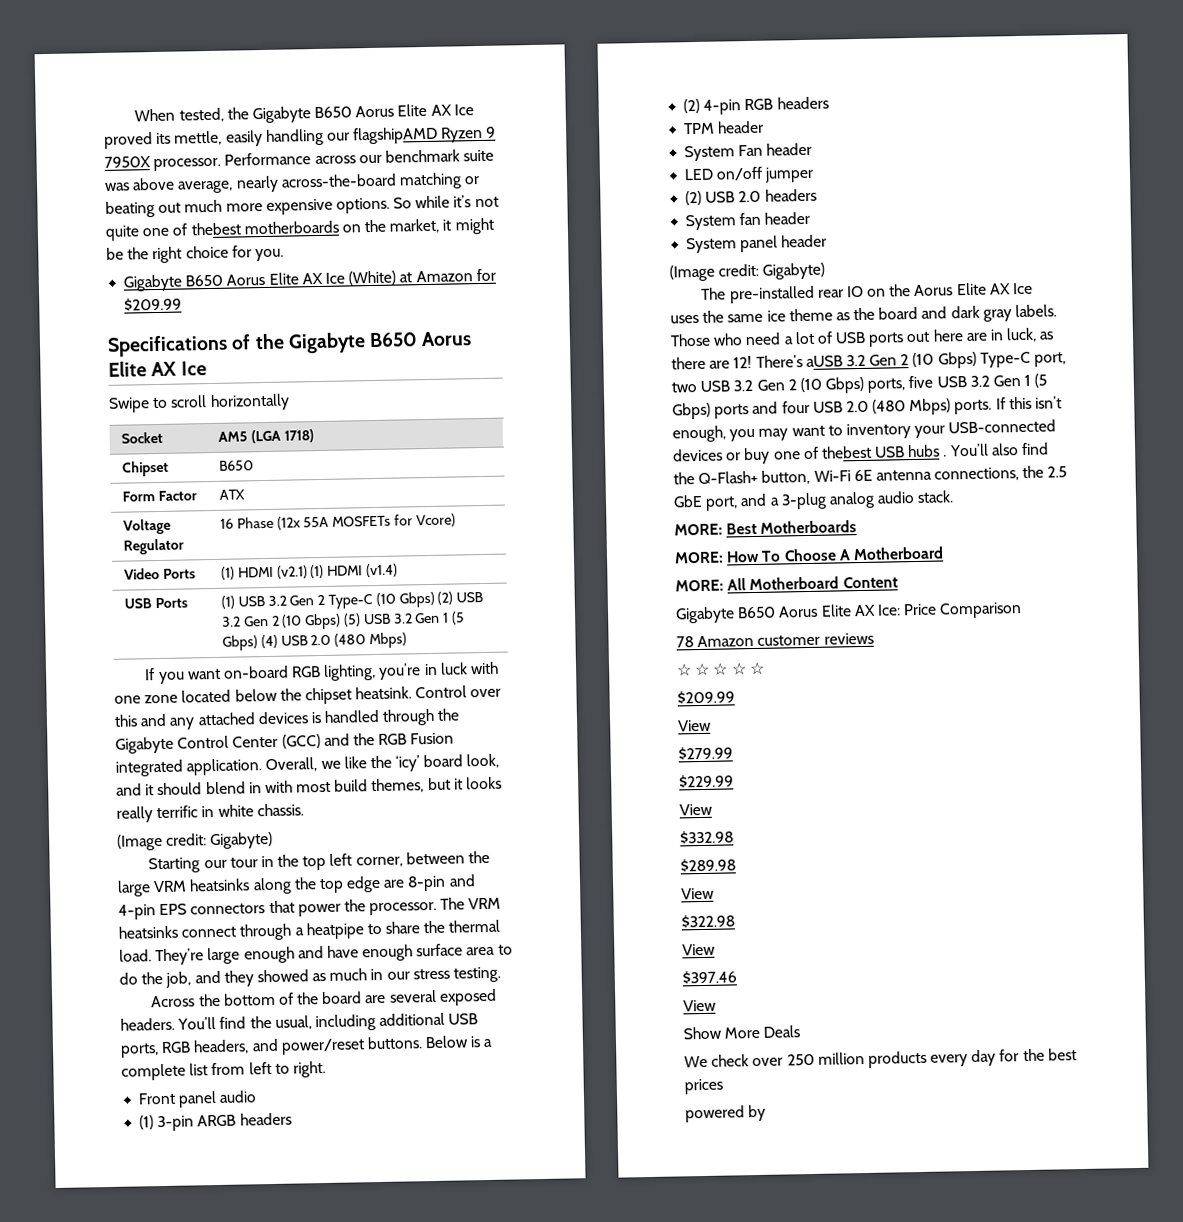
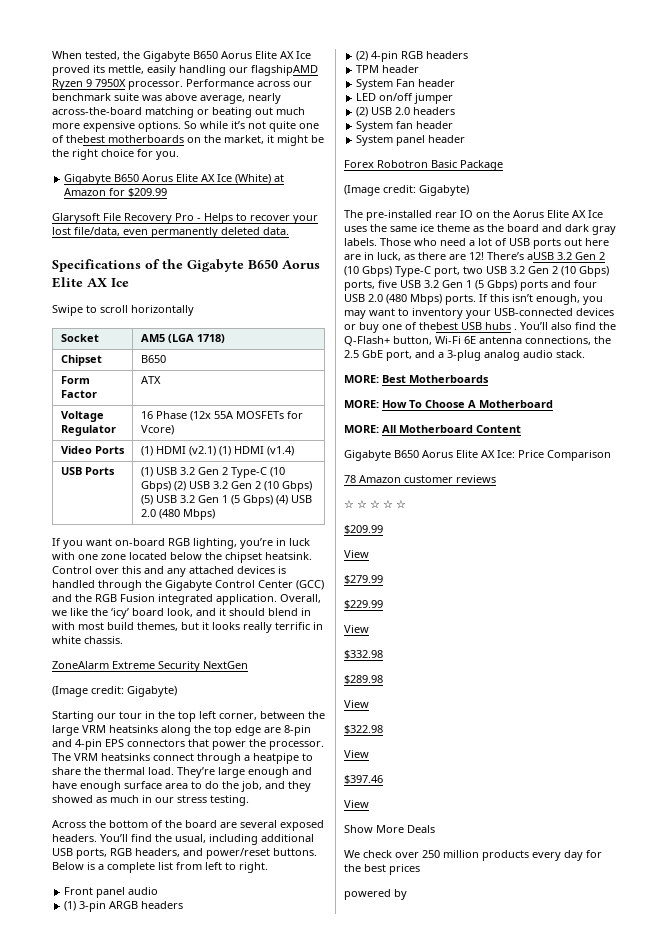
(183, 304) none -> [52,213,318,224] [52,227,289,238] // Glarysoft File Recovery Pro - Helps to recover your lost file/data, even permanently deleted data.
(304, 810) none -> [52,661,248,672] // ZoneAlarm Extreme Security NextGen
(828, 241) none -> [344,160,503,171] // Forex Robotron Basic Package

